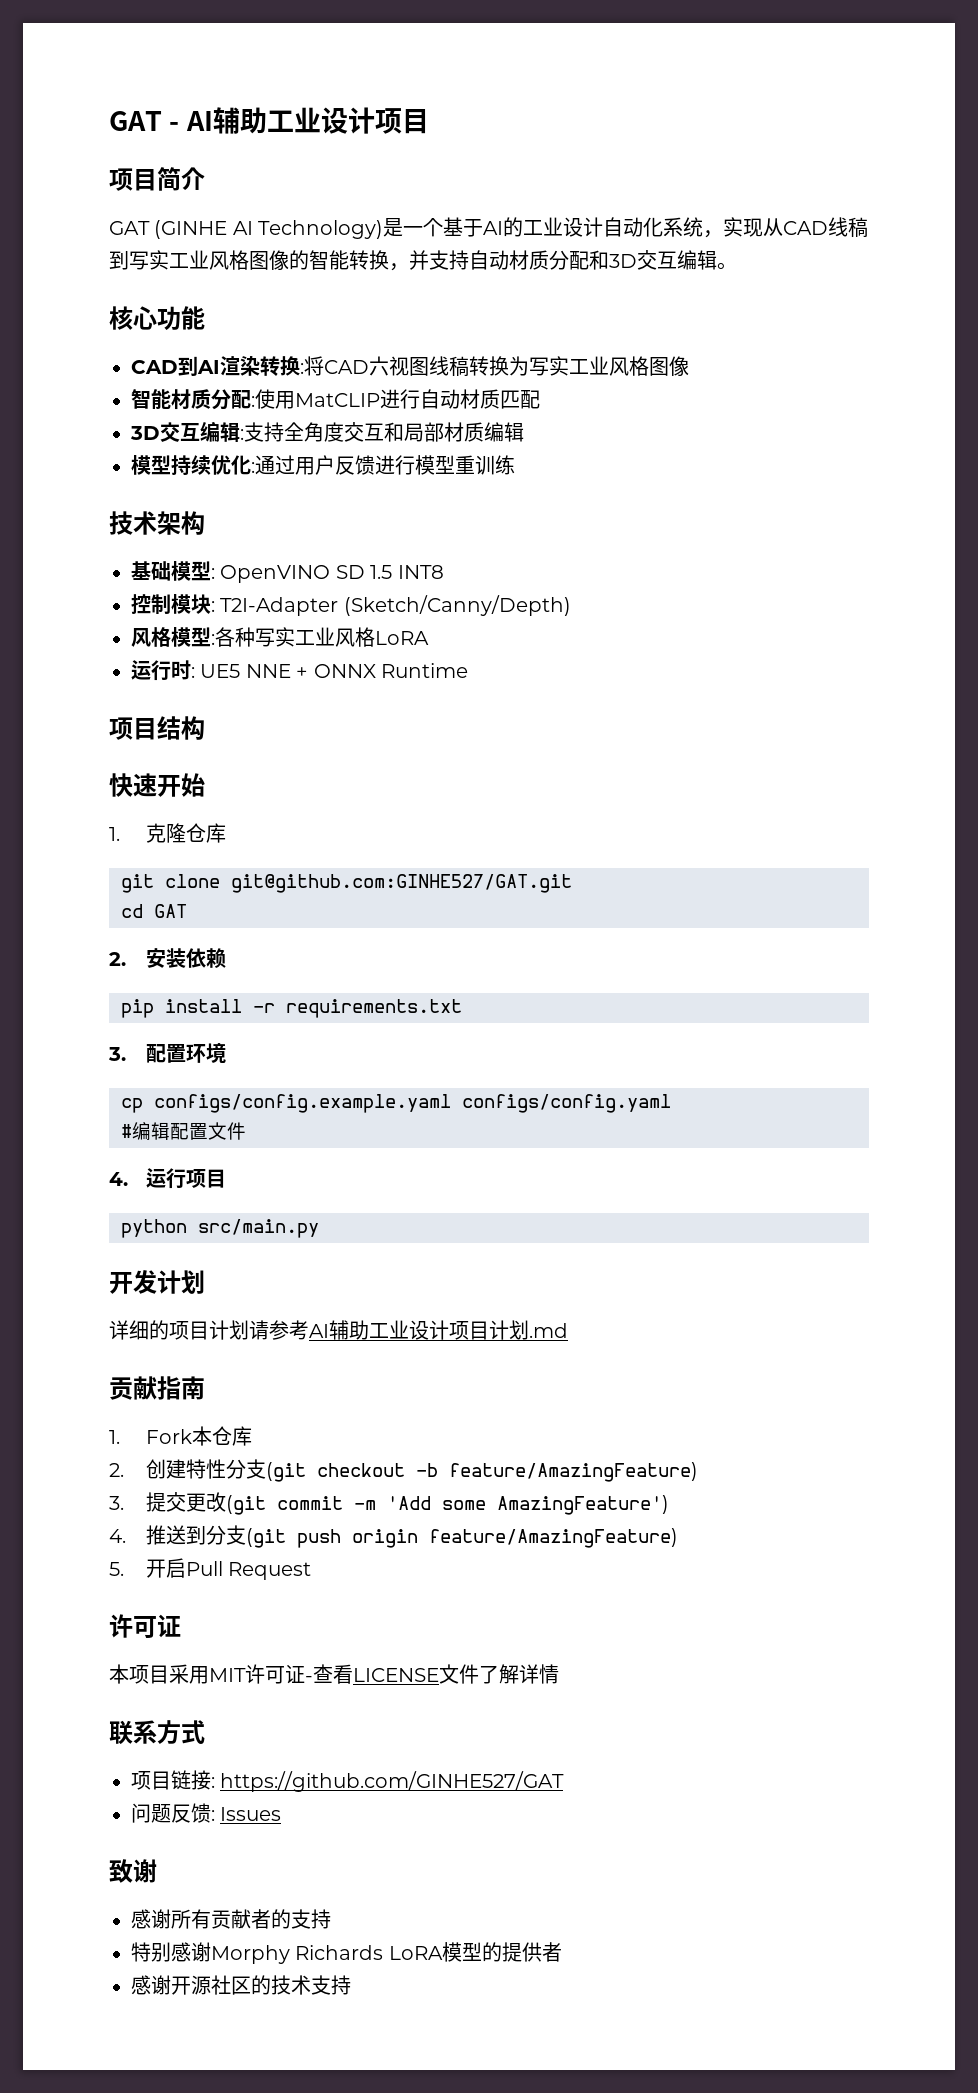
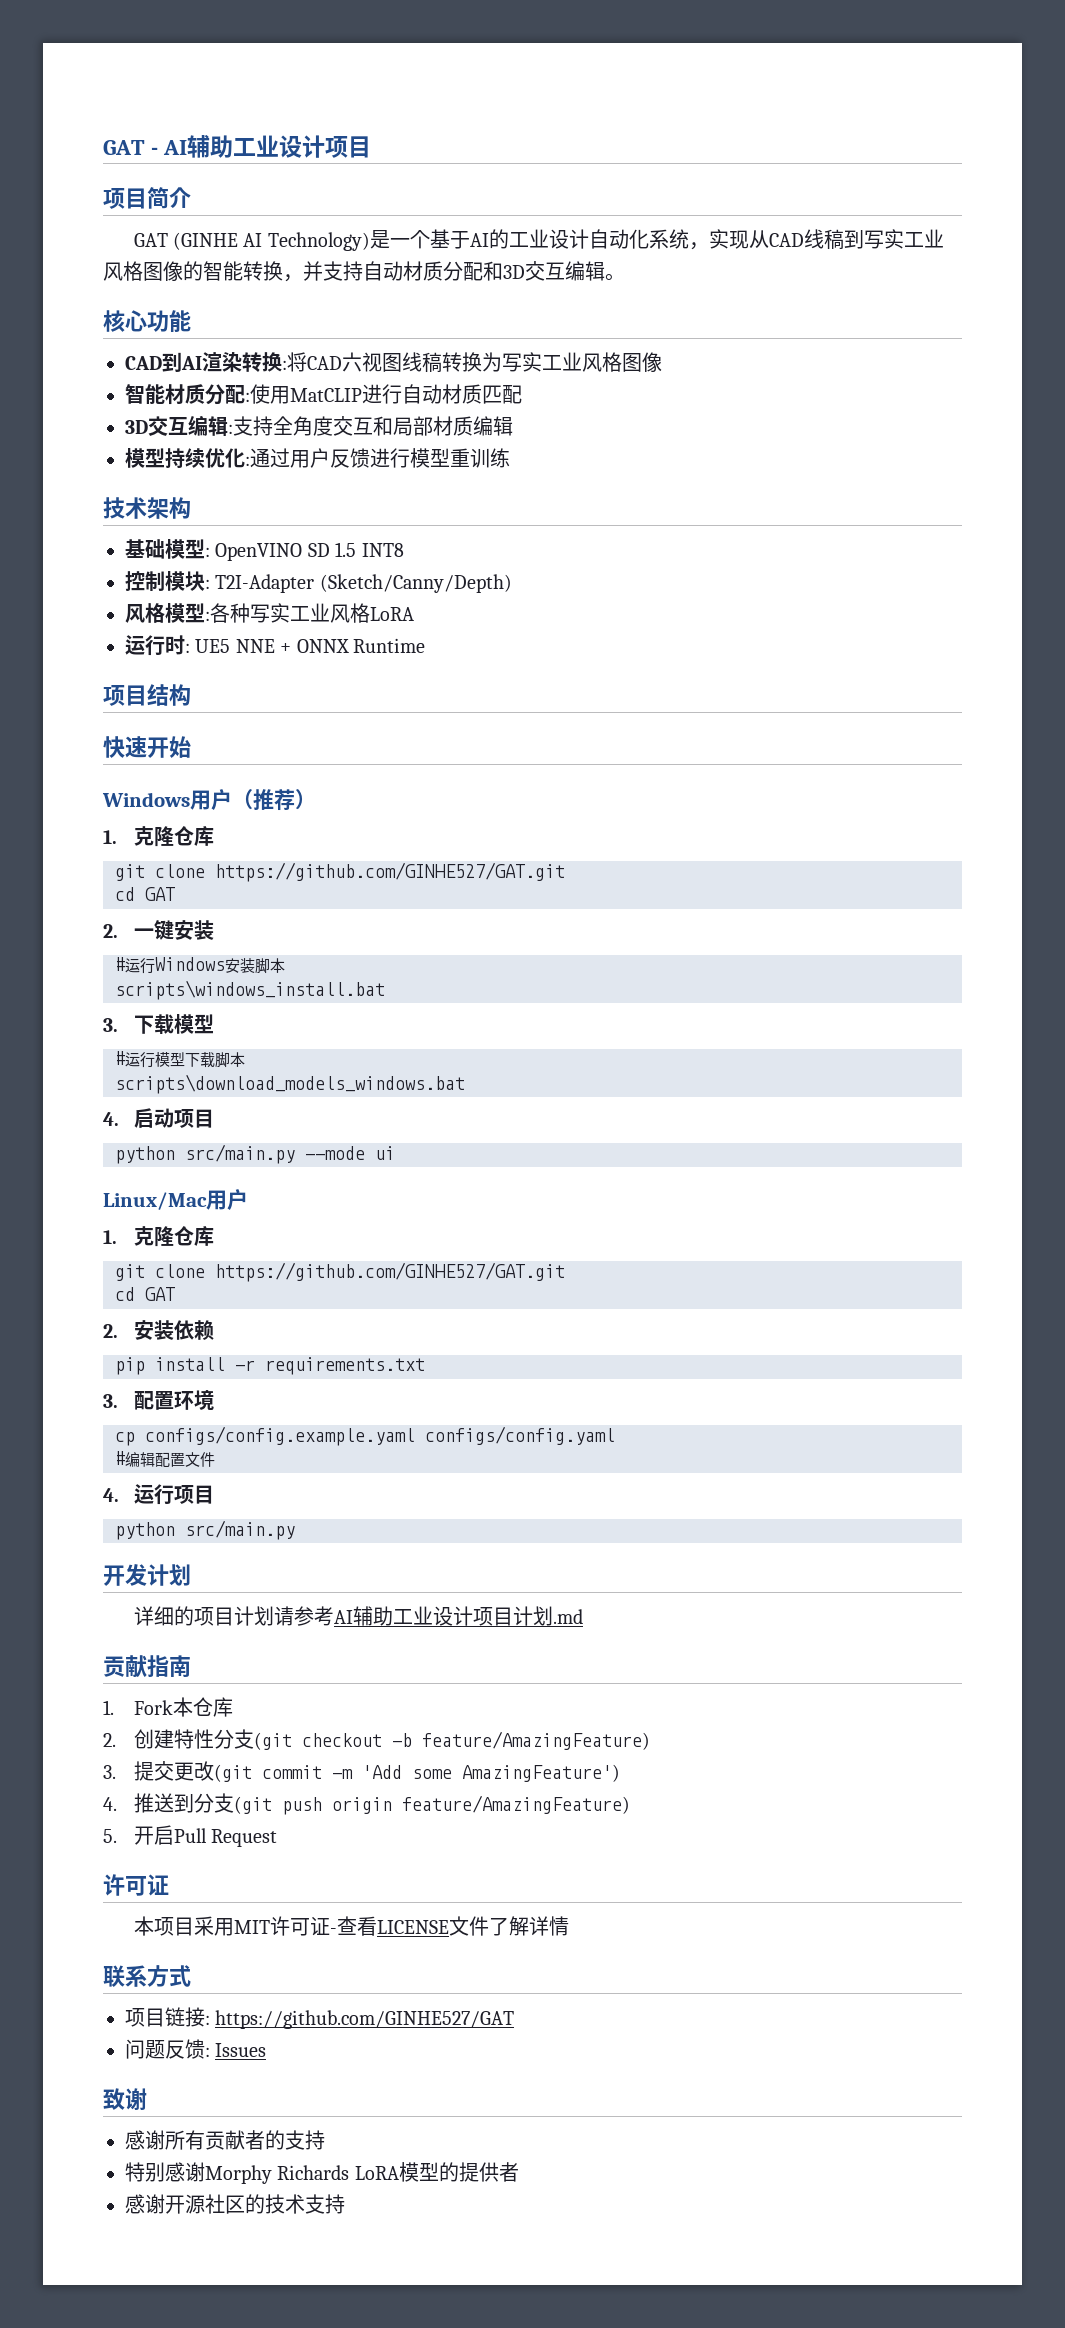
[109,823,226,843] [121,874,572,893] // 1.克隆仓库 // git clone git@github.com:GINHE527/GAT.git -> [102,789,316,811] [103,826,214,847] [115,862,565,882] [115,887,175,901] [103,920,214,940] [115,957,285,974] [115,980,385,1000] [103,1014,214,1034] [115,1051,245,1068] [115,1074,465,1094] [103,1108,214,1128] [115,1144,395,1164] [103,1189,248,1211] [103,1226,214,1247] [115,1262,565,1282] // Windows用户（推荐） // 1.克隆仓库 // git clone https://github.com/GINHE527/GAT.git // cd GAT // 2.一键安装 // #运行Windows安装脚本 // scripts\windows_install.bat // 3.下载模型 // #运行模型下载脚本 // scripts\download_models_windows.bat // 4.启动项目 // python src/main.py --mode ui // Linux/Mac用户 // 1.克隆仓库 // git clone https://github.com/GINHE527/GAT.git

